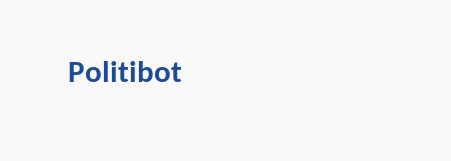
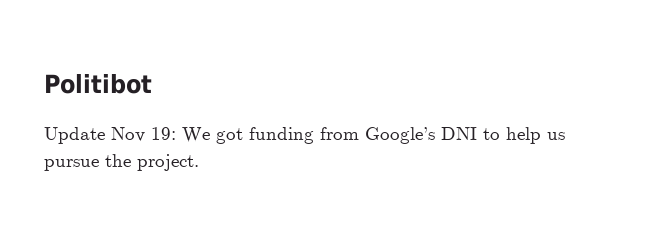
(182, 71) none -> [44,127,565,144] [44,154,199,171] // Update Nov 19: We got funding from Google’s DNI to help us pursue the project.

